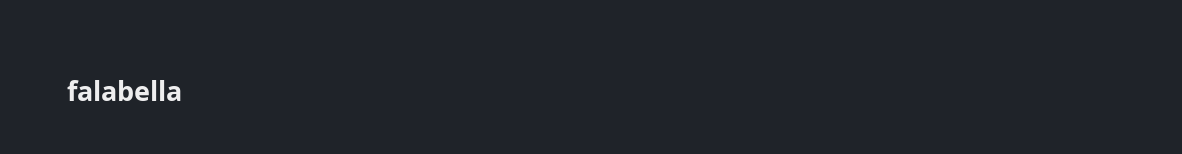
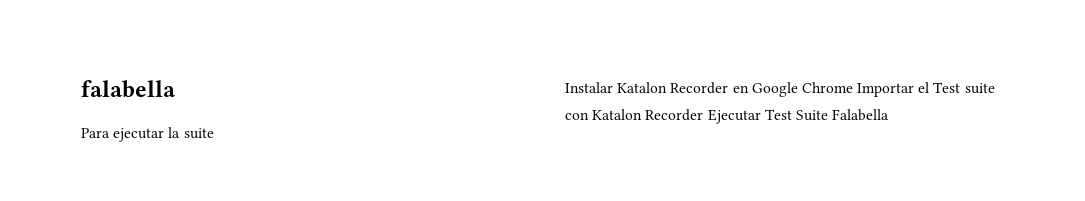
(182, 90) none -> [81,127,214,142] [565,82,995,97] [565,109,890,124] // Para ejecutar la suite // Instalar Katalon Recorder en Google Chrome Importar el Test suite con Katalon Recorder Ejecutar Test Suite Falabella

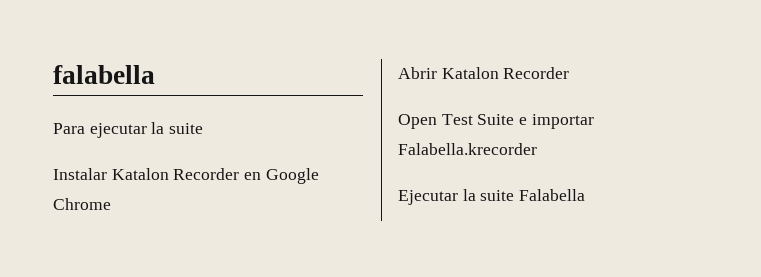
[857,82,995,97] [565,109,761,124] Importar el Test suite con Katalon Recorder Ejecutar -> [398,67,570,79] [398,114,437,129] // Abrir Katalon Recorder // Open
(828, 115) none -> [519,114,594,129] [398,143,537,155] [398,189,515,205] e importar Falabella.krecorder // Ejecutar la suite

